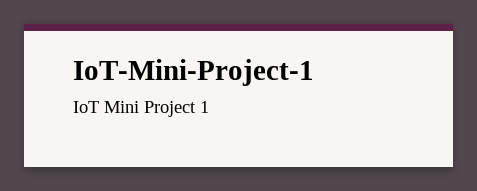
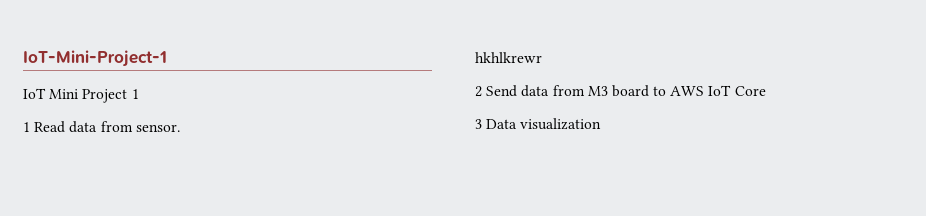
(209, 107) none -> [23,121,180,133] [475,52,542,63] [475,85,766,97] [475,118,602,130] // 1 Read data from sensor. // hkhlkrewr // 2 Send data from M3 board to AWS IoT Core // 3 Data visualization

